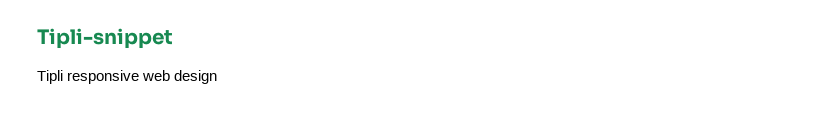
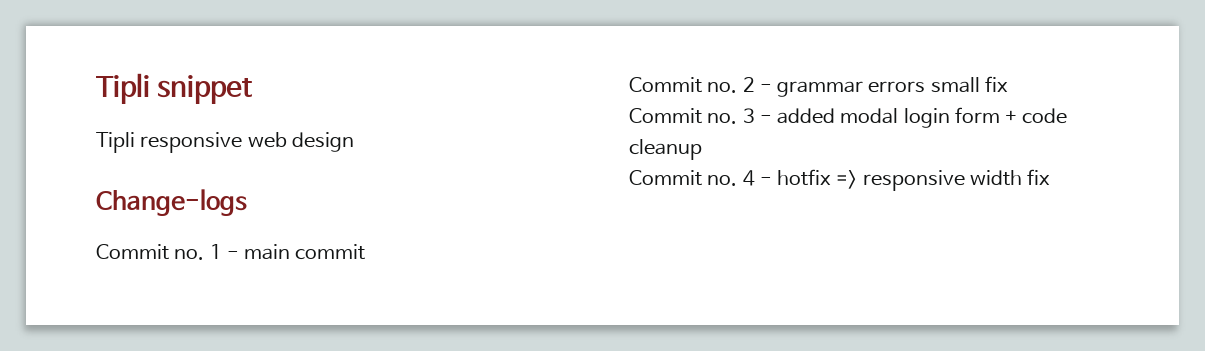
[37,28,173,49] Tipli-snippet -> [96,73,253,104] Tipli snippet
(218, 77) none -> [96,189,247,216] [96,244,366,260] [629,76,1008,97] [629,107,1068,128] [629,139,702,160] [629,169,1051,191] // Change-logs // Commit no. 1 - main commit // Commit no. 2 - grammar errors small fix // Commit no. 3 - added modal login form + code cleanup // Commit no. 4 - hotfix => responsive width fix

